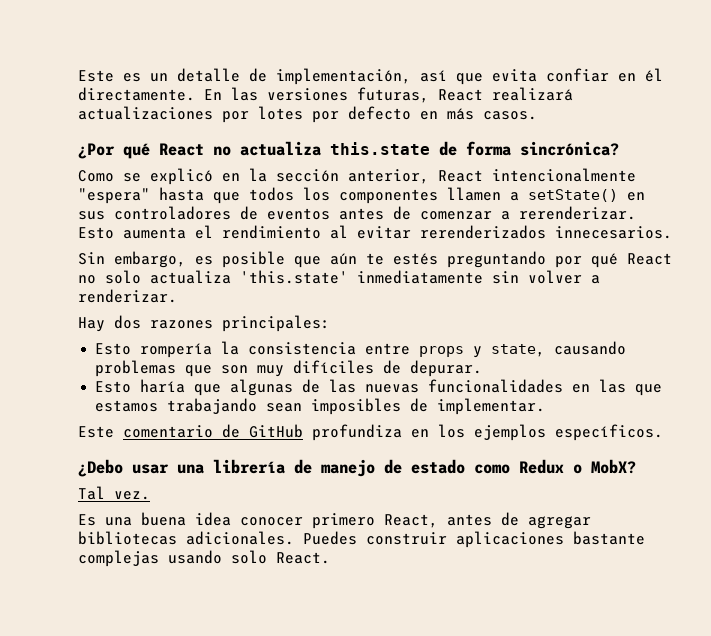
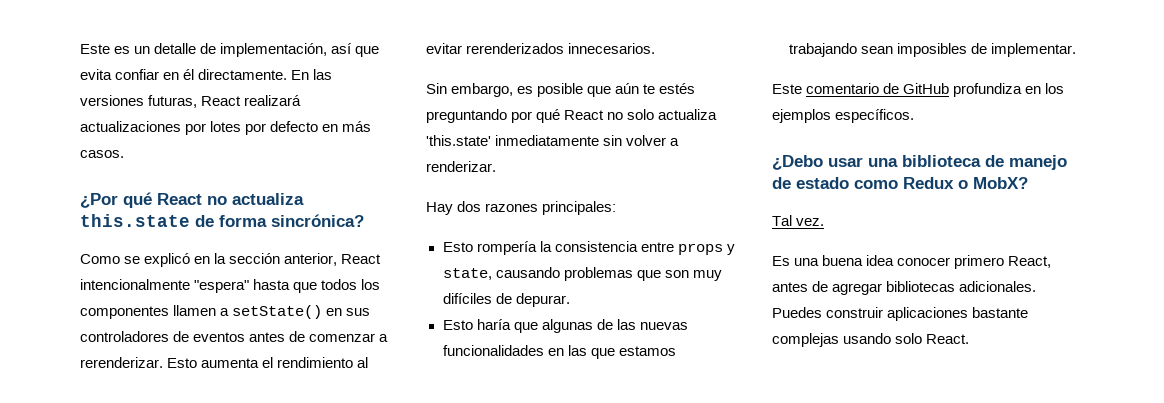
[213,459,285,474] librería -> [902,155,981,167] biblioteca

